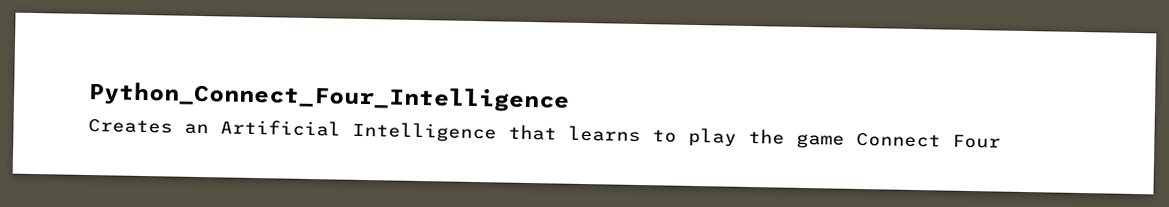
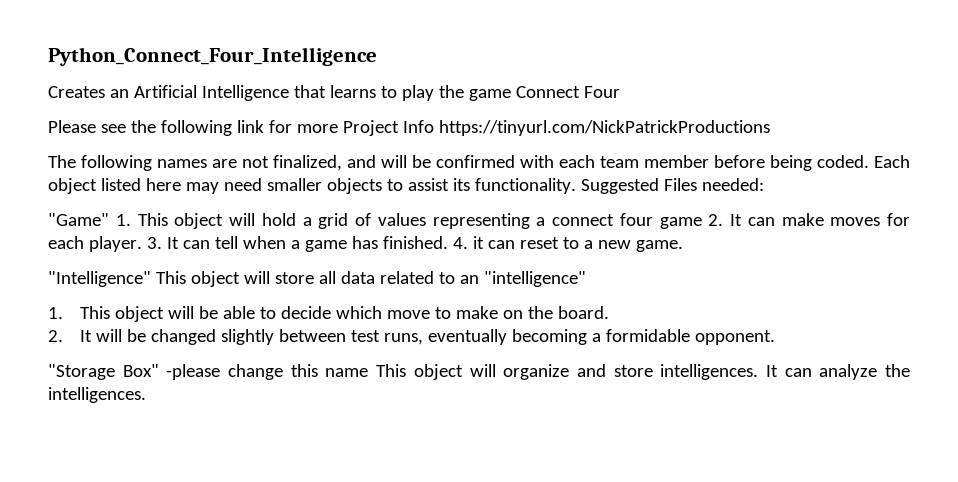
(1001, 141) none -> [48,120,770,136] [48,155,910,171] [48,178,764,194] [48,213,910,229] [48,236,683,252] [48,271,586,287] [48,306,609,322] [48,329,775,345] [48,364,910,380] [48,387,146,403] // Please see the following link for more Project Info https://tinyurl.com/NickPatrickProductions // The following names are not finalized, and will be confirmed with each team member before being coded. Each object listed here may need smaller objects to assist its functionality. Suggested Files needed: // "Game" 1. This object will hold a grid of values representing a connect four game 2. It can make moves for each player. 3. It can tell when a game has finished. 4. it can reset to a new game. // "Intelligence" This object will store all data related to an "intelligence" // 1. This object will be able to decide which move to make on the board. // 2. It will be changed slightly between test runs, eventually becoming a formidable opponent. // "Storage Box" -please change this name This object will organize and store intelligences. It can analyze the intelligences.

